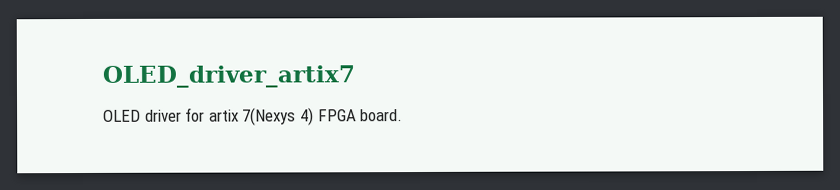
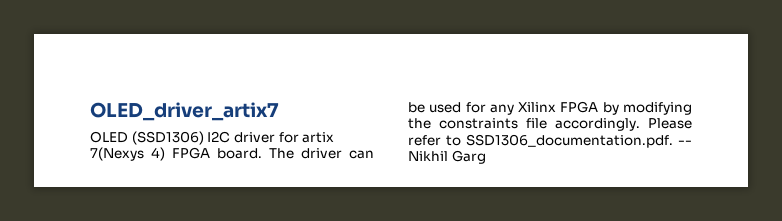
(141, 115) none -> [131,131,231,145] (SSD1306) I2C
(404, 115) none -> [269,148,374,159] [408,101,692,115] [408,118,692,131] [408,134,692,148] [408,150,486,164] The driver can be used for any Xilinx FPGA by modifying the constraints file accordingly. Please refer to SSD1306_documentation.pdf. -- Nikhil Garg

